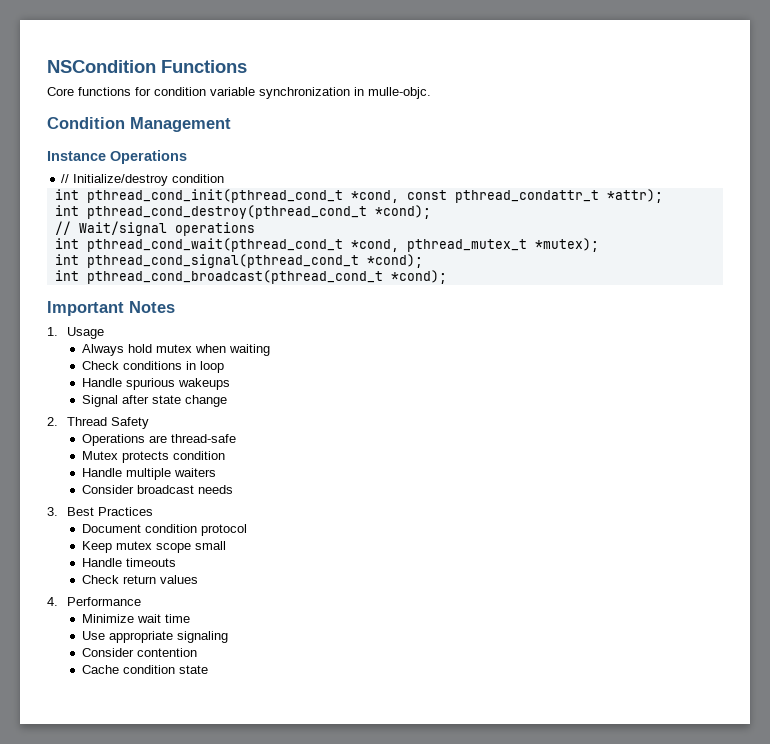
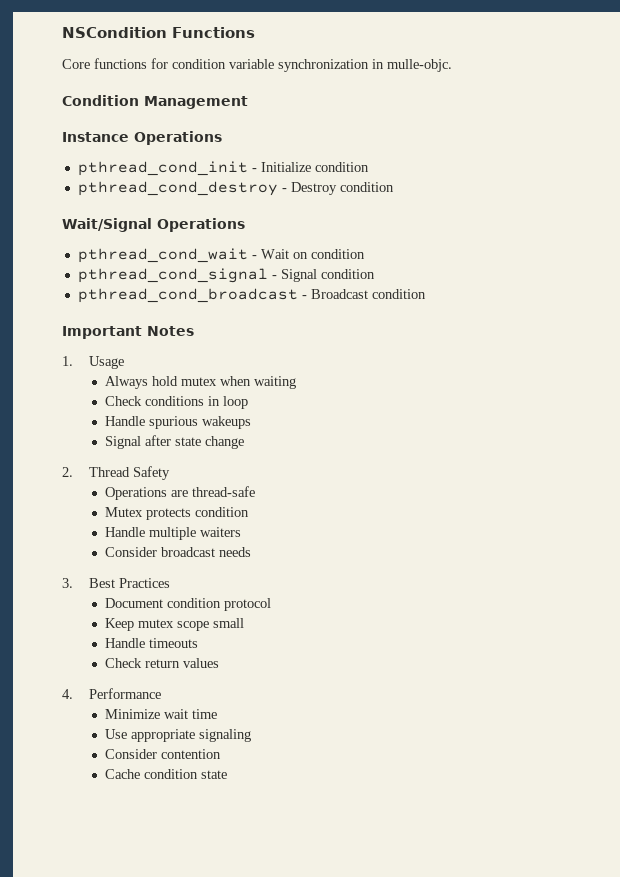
[61,174,225,186] [54,189,663,203] [54,205,431,219] [54,221,255,236] [54,238,599,252] [54,254,423,268] [54,270,447,284] // Initialize/destroy condition // int pthread_cond_init(pthread_cond_t *cond, const pthread_condattr_t *attr); // int pthread_cond_destroy(pthread_cond_t *cond); // // Wait/signal operations // int pthread_cond_wait(pthread_cond_t *cond, pthread_mutex_t *mutex); // int pthread_cond_signal(pthread_cond_t *cond); // int pthread_cond_broadcast(pthread_cond_t *cond); -> [77,161,369,176] [77,181,394,196] [62,218,245,232] [77,248,365,263] [77,268,375,283] [77,288,426,303] pthread_cond_init - Initialize condition // pthread_cond_destroy - Destroy condition // Wait/Signal Operations // pthread_cond_wait - Wait on condition // pthread_cond_signal - Signal condition // pthread_cond_broadcast - Broadcast condition

